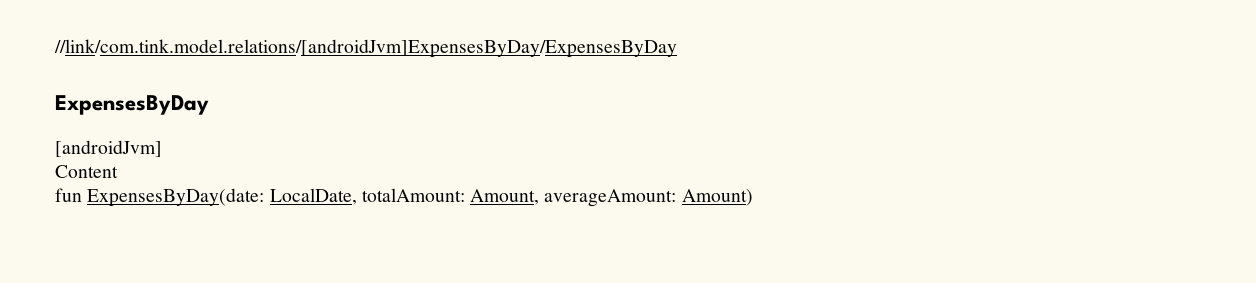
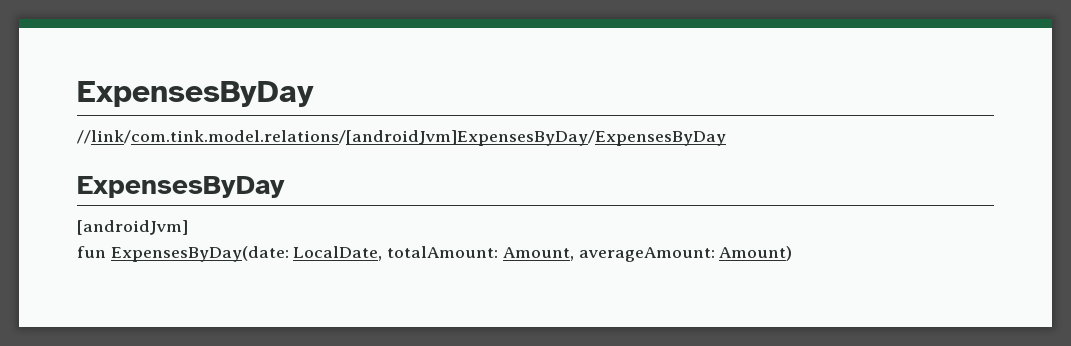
(54, 48) none -> [77,81,314,107] ExpensesByDay //
[55,165,118,178] // Content -> (188, 227) none

